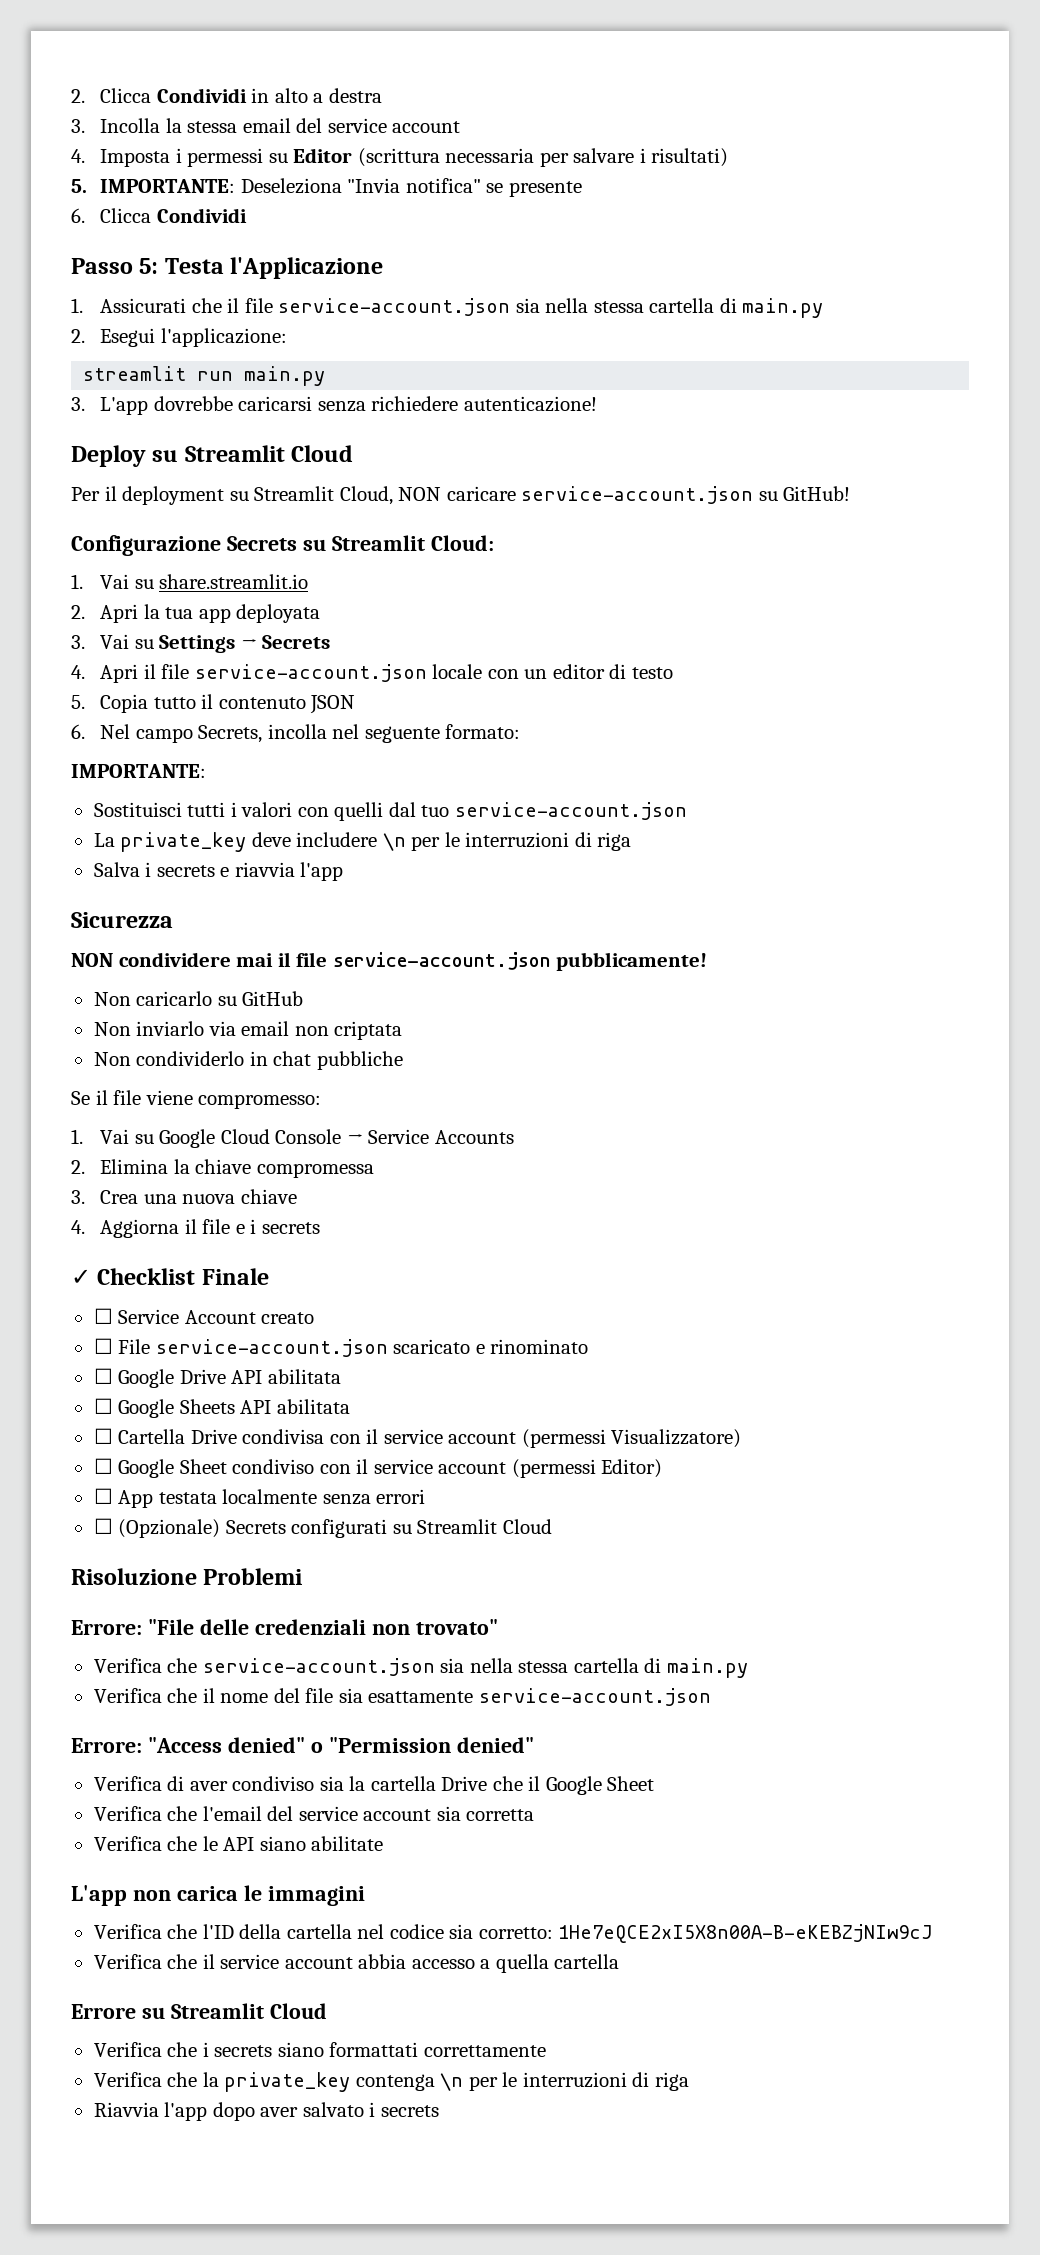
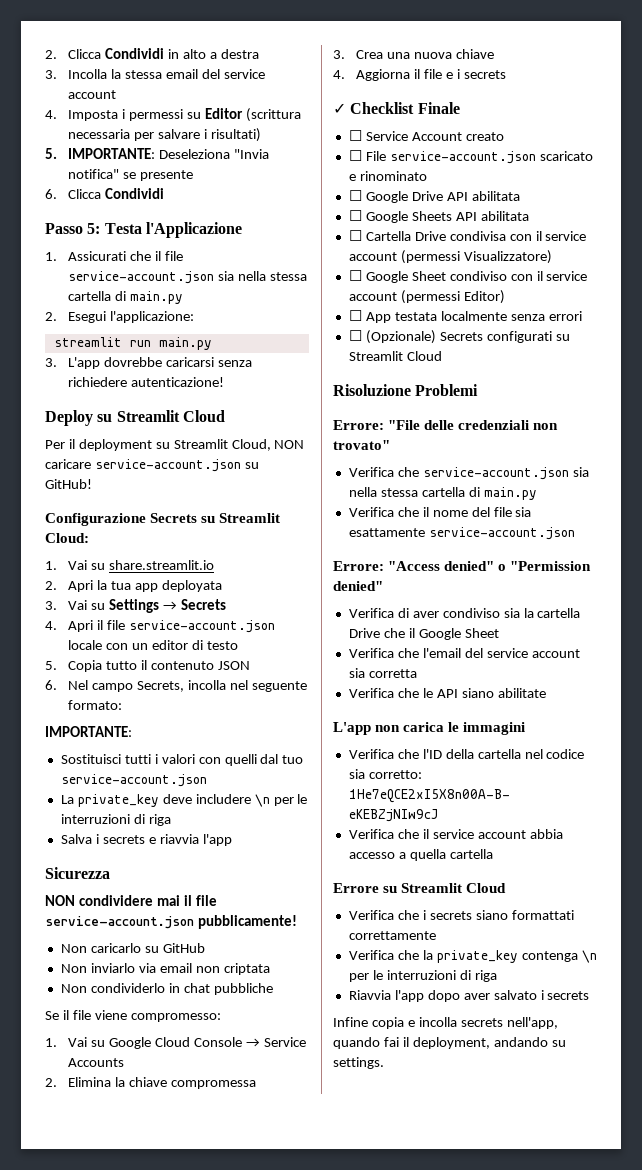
(439, 2111) none -> [333,1017,558,1029] [333,1037,566,1049] [333,1057,384,1069] // Infine copia e incolla secrets nell'app, quando fai il deployment, andando su settings.

